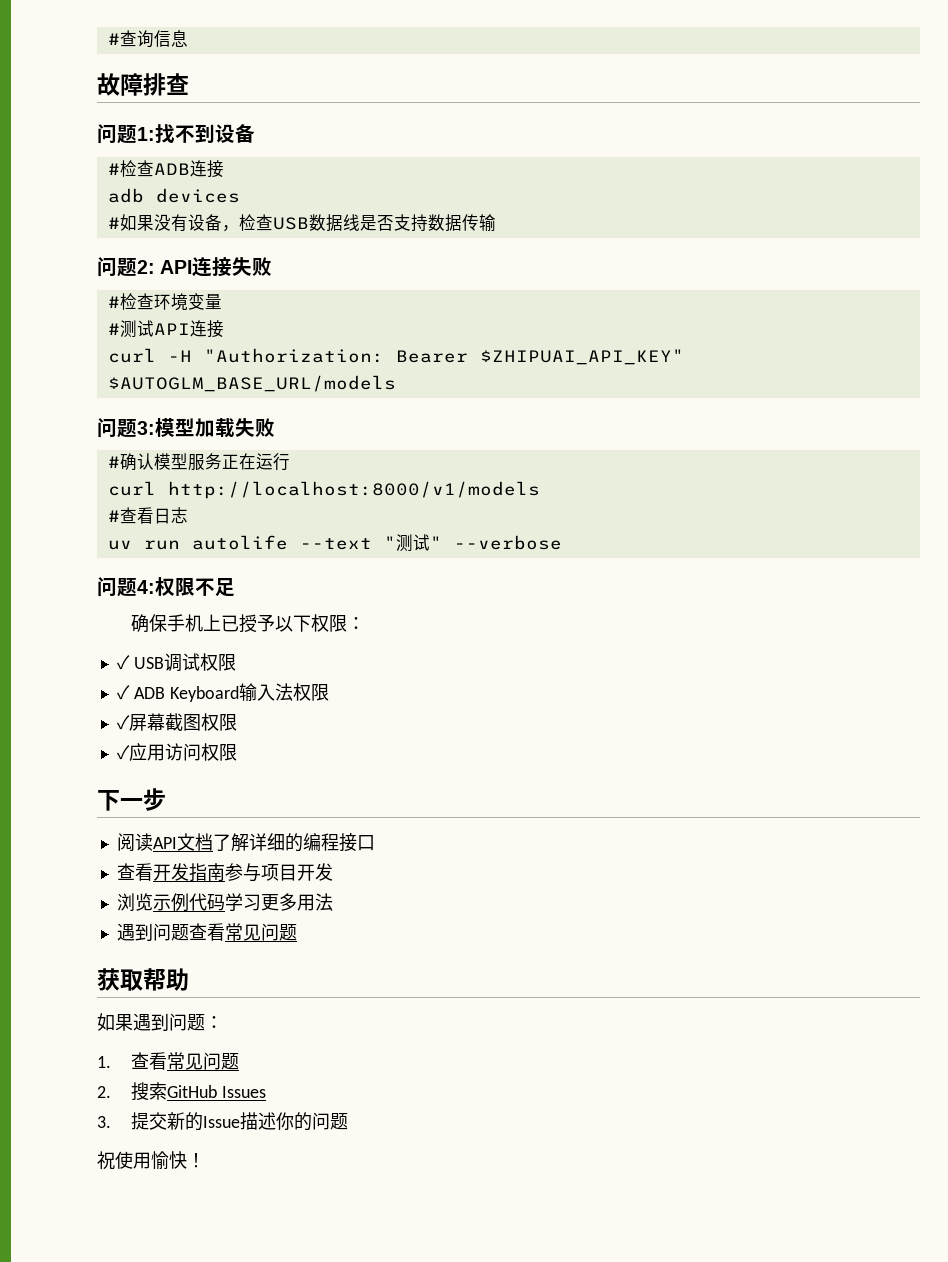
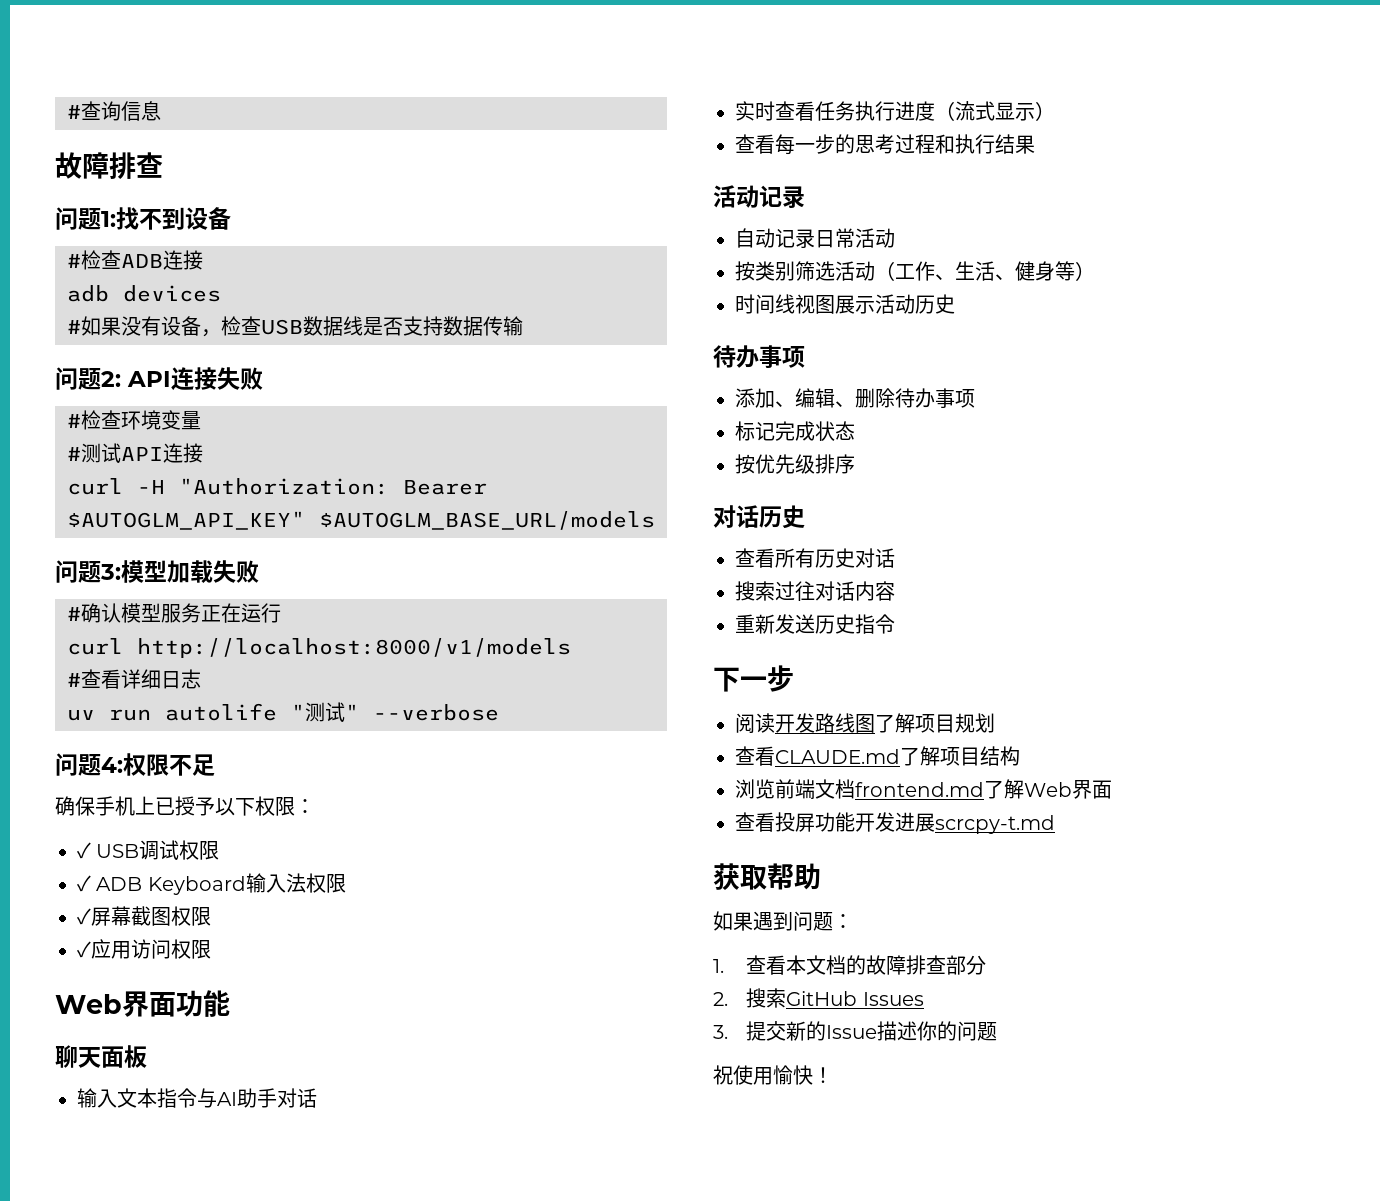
[479,349,684,365] $ZHIPUAI_API_KEY" -> [67,511,305,530] $AUTOGLM_API_KEY"
(154, 515) none -> [121,669,161,689] 详细
[299,538,372,550] --text -> (277, 712) none
[97,788,166,811] [116,833,375,852] [116,863,333,882] [116,893,333,912] [116,923,297,941] 下一步 // 阅读API文档了解详细的编程接口 // 查看开发指南参与项目开发 // 浏览示例代码学习更多用法 // 遇到问题查看常见问题 -> [55,990,230,1017] [55,1045,147,1068] [77,1088,317,1108] [735,101,1055,121] [735,134,1035,155] [713,185,805,209] [735,228,895,248] [735,261,1095,281] [735,294,955,314] [713,345,805,368] [735,388,975,408] [735,421,855,441] [735,454,855,474] [713,505,805,529] [735,548,895,568] [735,581,895,601] [735,614,895,634] [713,665,794,692] [735,713,995,733] [735,746,1020,766] [735,779,1112,799] [735,812,1055,834] Web界面功能 // 聊天面板 // 输入文本指令与AI助手对话 // 实时查看任务执行进度（流式显示） // 查看每一步的思考过程和执行结果 // 活动记录 // 自动记录日常活动 // 按类别筛选活动（工作、生活、健身等） // 时间线视图展示活动历史 // 待办事项 // 添加、编辑、删除待办事项 // 标记完成状态 // 按优先级排序 // 对话历史 // 查看所有历史对话 // 搜索过往对话内容 // 重新发送历史指令 // 下一步 // 阅读开发路线图了解项目规划 // 查看CLAUDE.md了解项目结构 // 浏览前端文档frontend.md了解Web界面 // 查看投屏功能开发进展scrcpy-t.md
[167,1052,240,1070] 常见问题 -> [786,955,987,975] 本文档的故障排查部分

